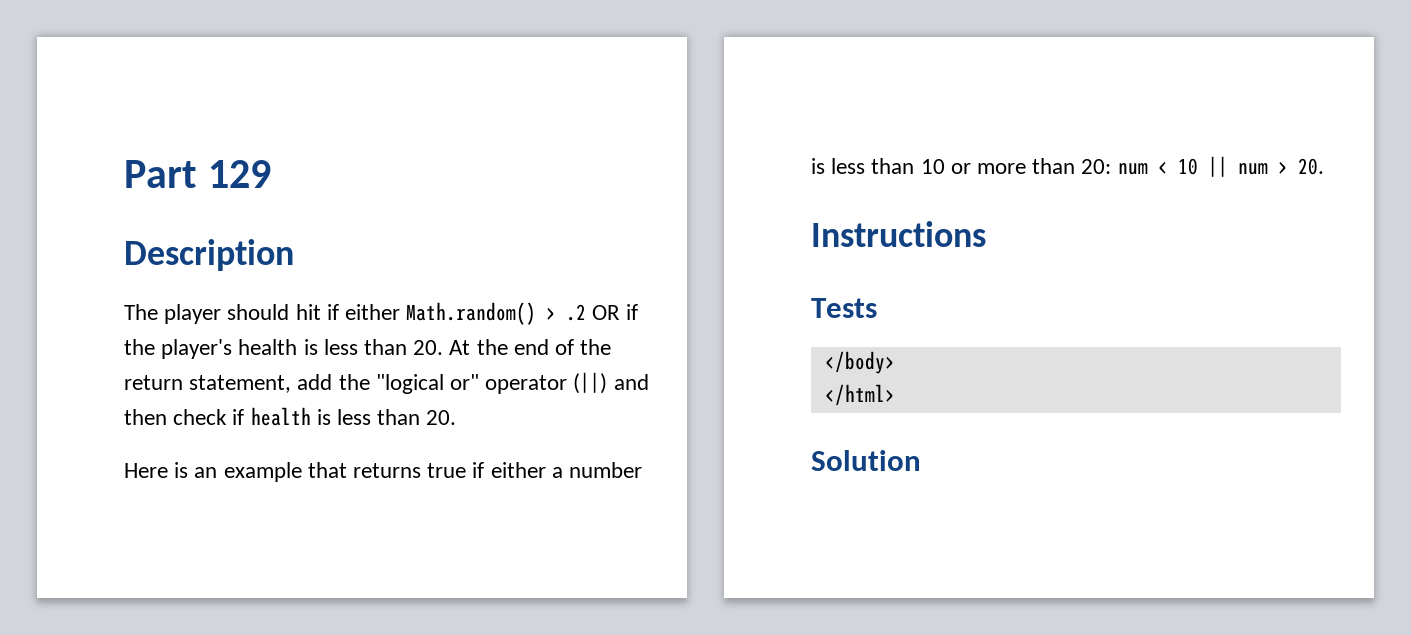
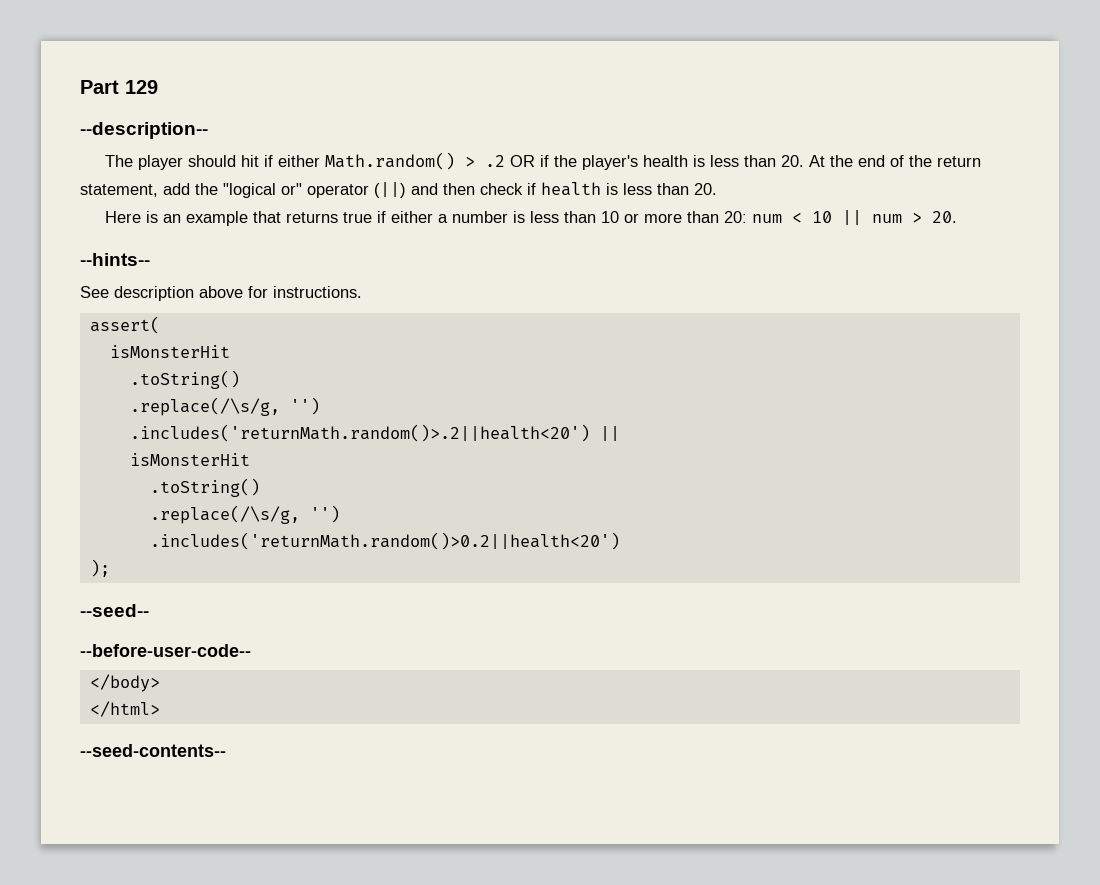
[124,239,294,271] Description -> [80,122,208,139] --description--
[811,221,986,247] [811,298,877,318] Instructions // Tests -> [80,253,150,266] [80,286,362,301] [89,316,160,334] [109,345,230,358] [129,370,240,389] [129,397,320,416] [129,424,620,442] [129,453,250,466] [149,478,260,497] [149,505,340,524] [149,532,620,550] [89,559,110,577] [80,604,149,617] [80,644,251,657] --hints-- // See description above for instructions. // assert( // isMonsterHit // .toString() // .replace(/\s/g, '') // .includes('returnMath.random()>.2||health<20') || // isMonsterHit // .toString() // .replace(/\s/g, '') // .includes('returnMath.random()>0.2||health<20') // ); // --seed-- // --before-user-code--
[811,450,921,471] Solution -> [80,744,226,757] --seed-contents--

